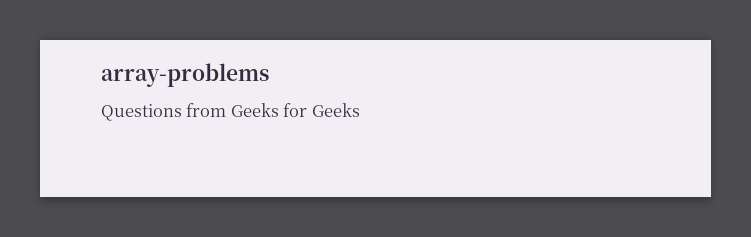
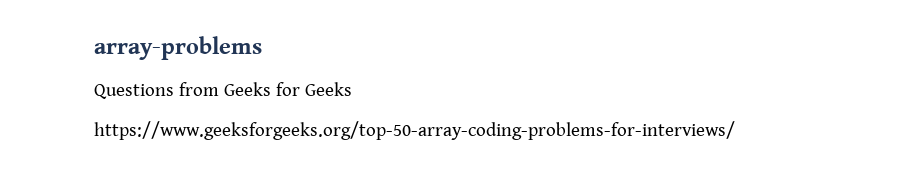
(360, 110) none -> [94,121,735,140] // https://www.geeksforgeeks.org/top-50-array-coding-problems-for-interviews/

